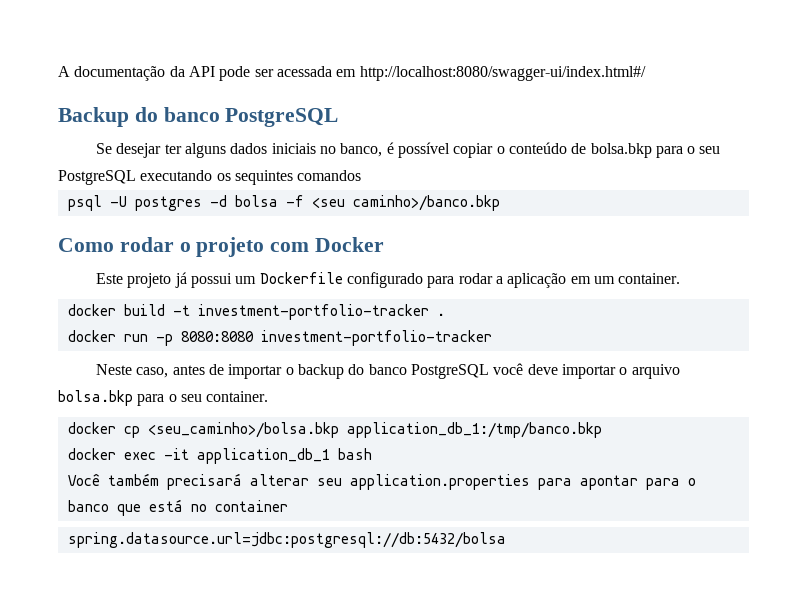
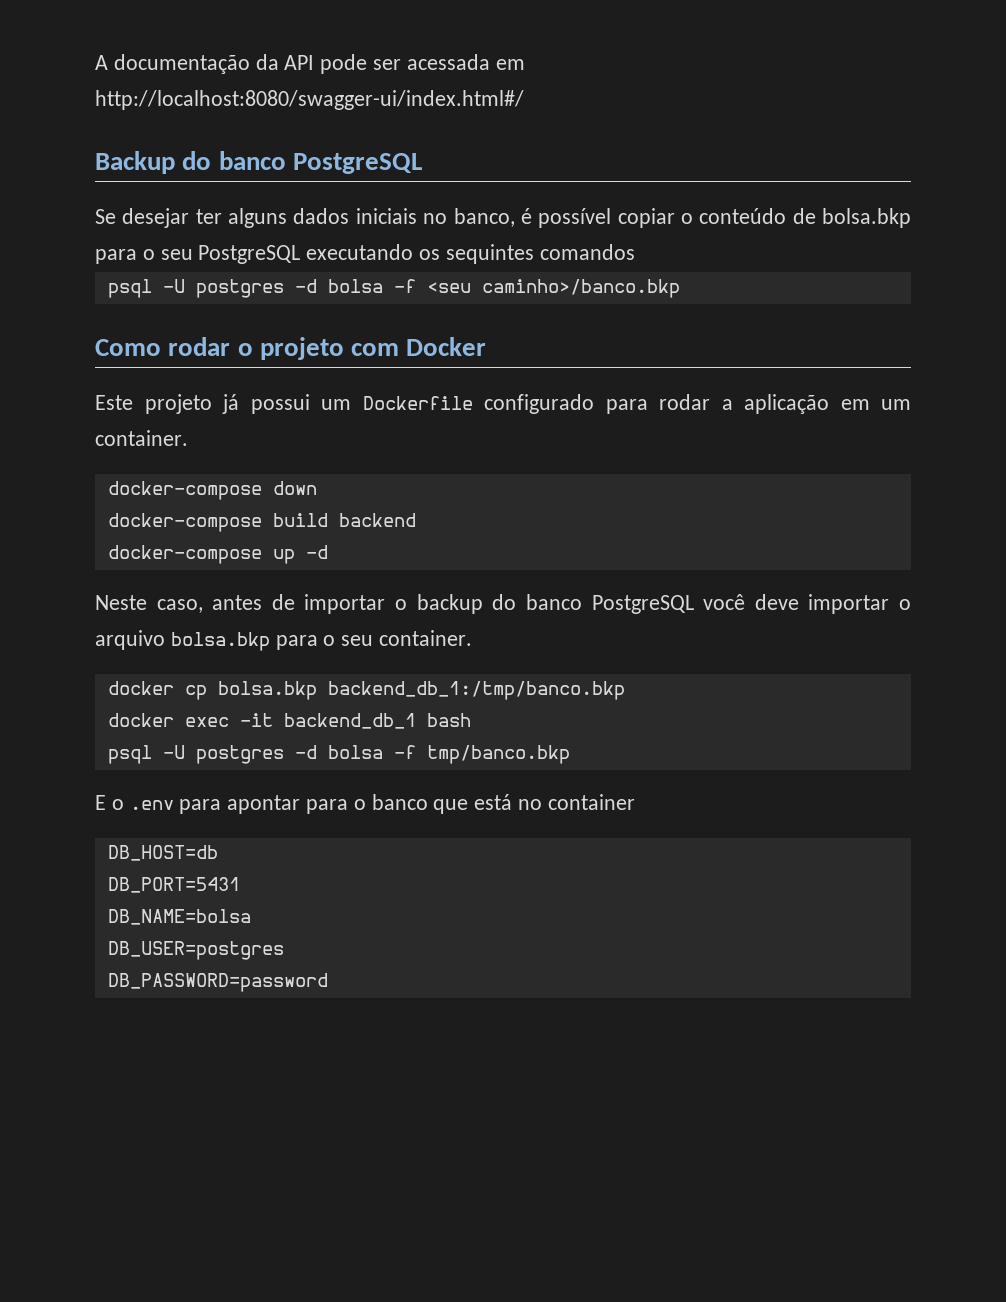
[67,304,445,320] [67,330,492,346] docker build -t investment-portfolio-tracker . // docker run -p 8080:8080 investment-portfolio-tracker -> [107,481,317,500] [107,513,416,532] [107,545,328,564] docker-compose down // docker-compose build backend // docker-compose up -d
[147,422,602,438] <seu_caminho>/bolsa.bkp application_db_1:/tmp/banco.bkp -> [217,681,625,700] bolsa.bkp backend_db_1:/tmp/banco.bkp
[196,448,330,464] application_db_1 -> [283,713,416,729] backend_db_1
[67,473,530,490] Você também precisará alterar seu application.properties -> [107,745,570,764] [95,795,174,810] psql -U postgres -d bolsa -f tmp/banco.bkp // E o .env
[67,532,506,548] spring.datasource.url=jdbc:postgresql://db:5432/bolsa -> [107,845,218,861] [107,877,240,893] [107,909,251,925] [107,941,284,960] [107,973,328,992] DB_HOST=db // DB_PORT=5431 // DB_NAME=bolsa // DB_USER=postgres // DB_PASSWORD=password

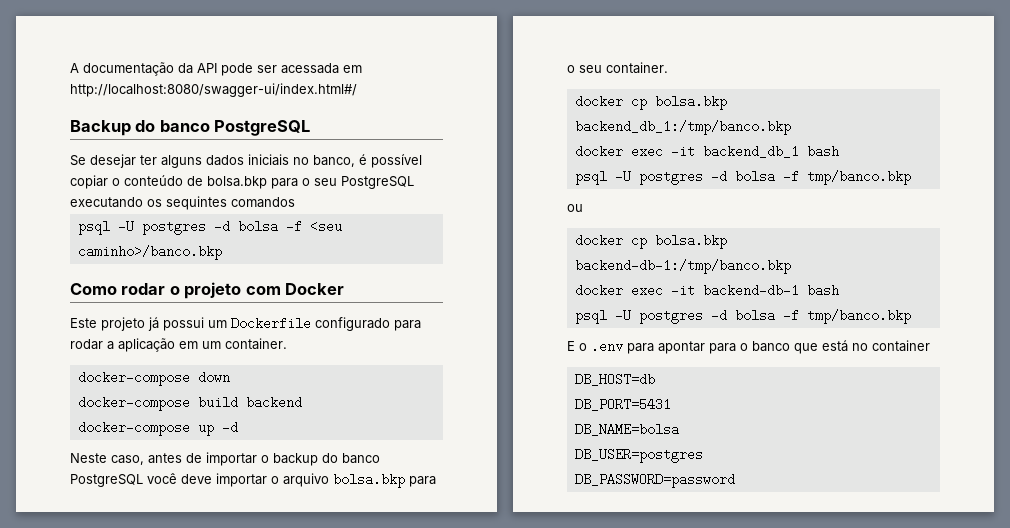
(570, 754) none -> [567,204,583,212] [574,234,727,249] [574,259,791,274] [574,284,839,297] [574,309,911,324] // ou // docker cp bolsa.bkp backend-db-1:/tmp/banco.bkp // docker exec -it backend-db-1 bash // psql -U postgres -d bolsa -f tmp/banco.bkp

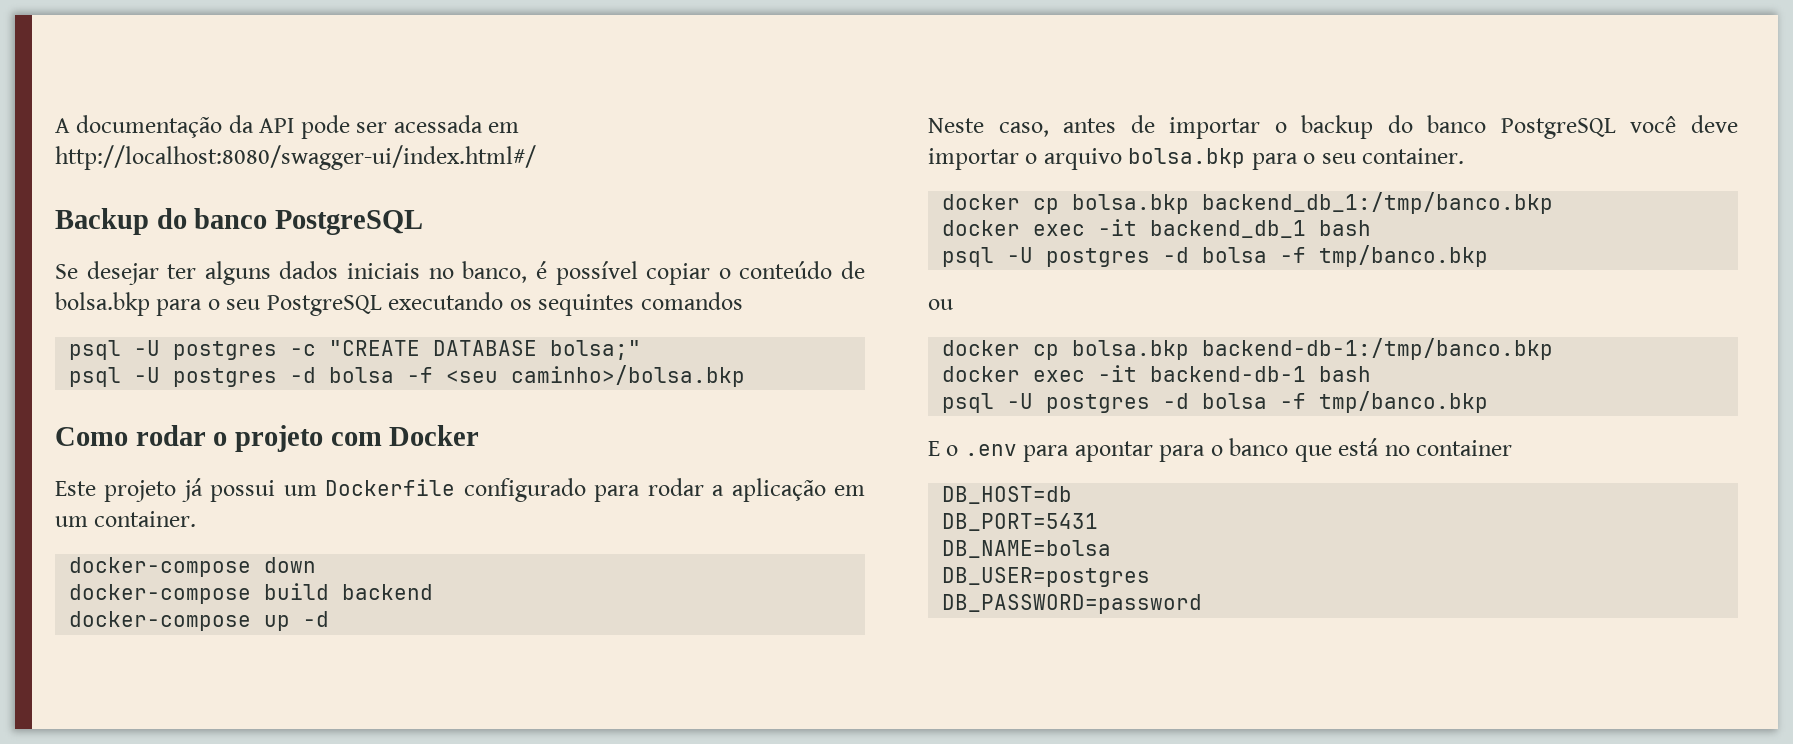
(295, 202) none -> [69,340,642,360] // psql -U postgres -c "CREATE DATABASE bolsa;"
[77,245,222,260] caminho>/banco.bkp -> [511,365,746,387] caminho>/bolsa.bkp

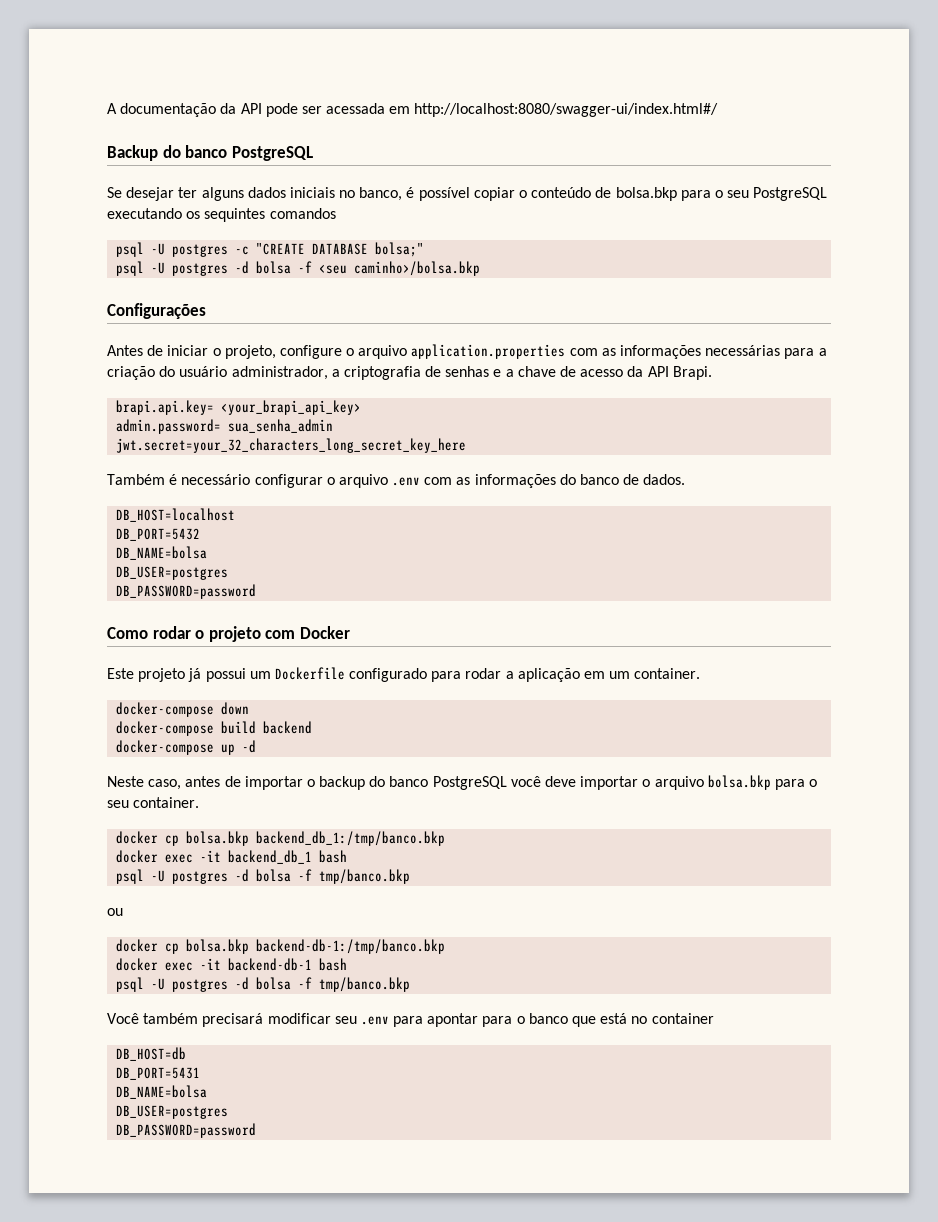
(746, 376) none -> [107,303,206,319] [107,344,827,359] [107,366,712,380] [116,400,362,415] [116,419,334,434] [116,438,467,453] [107,474,686,488] [116,508,236,522] [116,528,201,541] [116,546,208,560] [116,566,229,580] [116,584,257,599] // Configurações // Antes de iniciar o projeto, configure o arquivo application.properties com as informações necessárias para a criação do usuário administrador, a criptografia de senhas e a chave de acesso da API Brapi. // brapi.api.key= <your_brapi_api_key> // admin.password= sua_senha_admin // jwt.secret=your_32_characters_long_secret_key_here // Também é necessário configurar o arquivo .env com as informações do banco de dados. // DB_HOST=localhost // DB_PORT=5432 // DB_NAME=bolsa // DB_USER=postgres // DB_PASSWORD=password
[928,441,959,456] E o -> [107,1013,357,1027] Você também precisará modificar seu

